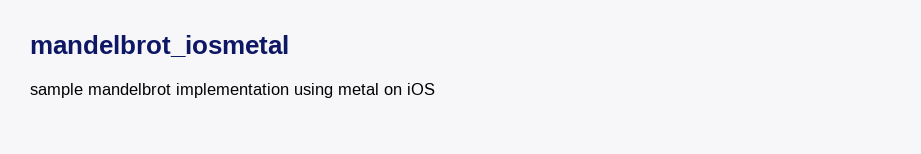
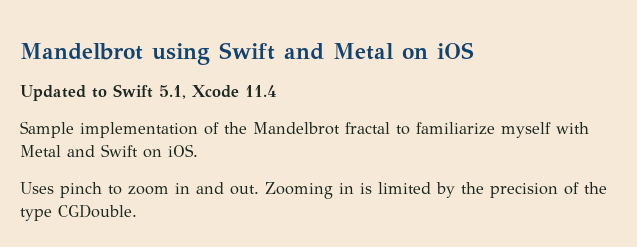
[30,35,289,57] [30,83,435,98] mandelbrot_iosmetal // sample mandelbrot implementation using metal on iOS -> [20,42,474,65] [20,84,277,101] [20,121,589,138] [20,144,198,158] [20,182,607,199] [20,204,137,221] Mandelbrot using Swift and Metal on iOS // Updated to Swift 5.1, Xcode 11.4 // Sample implementation of the Mandelbrot fractal to familiarize myself with Metal and Swift on iOS. // Uses pinch to zoom in and out. Zooming in is limited by the precision of the type CGDouble.

